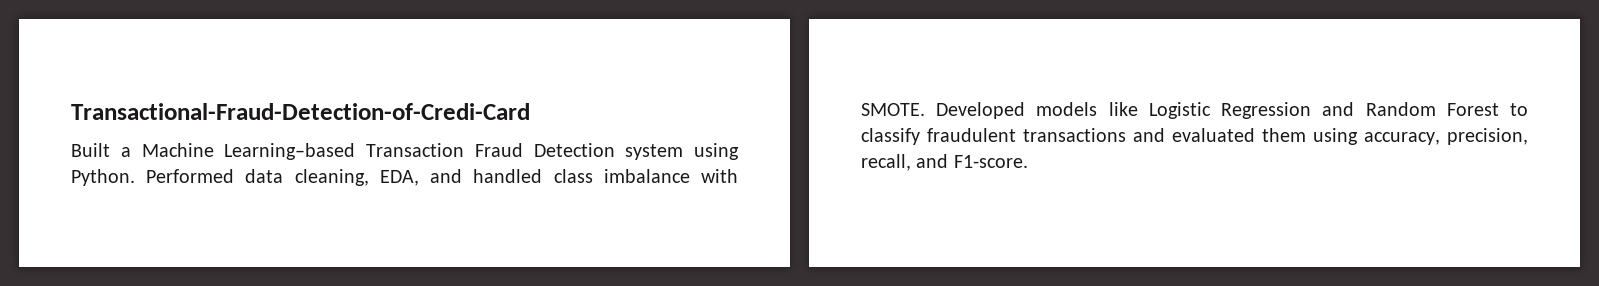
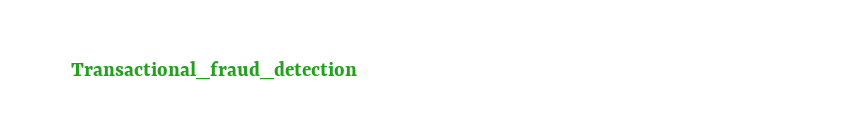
[71,103,530,120] [71,143,739,160] [71,169,738,186] [861,102,1528,119] [861,128,1528,145] [861,154,1028,171] Transactional-Fraud-Detection-of-Credi-Card // Built a Machine Learning–based Transaction Fraud Detection system using Python. Performed data cleaning, EDA, and handled class imbalance with SMOTE. Developed models like Logistic Regression and Random Forest to classify fraudulent transactions and evaluated them using accuracy, precision, recall, and F1-score. -> [71,61,357,80] Transactional_fraud_detection

